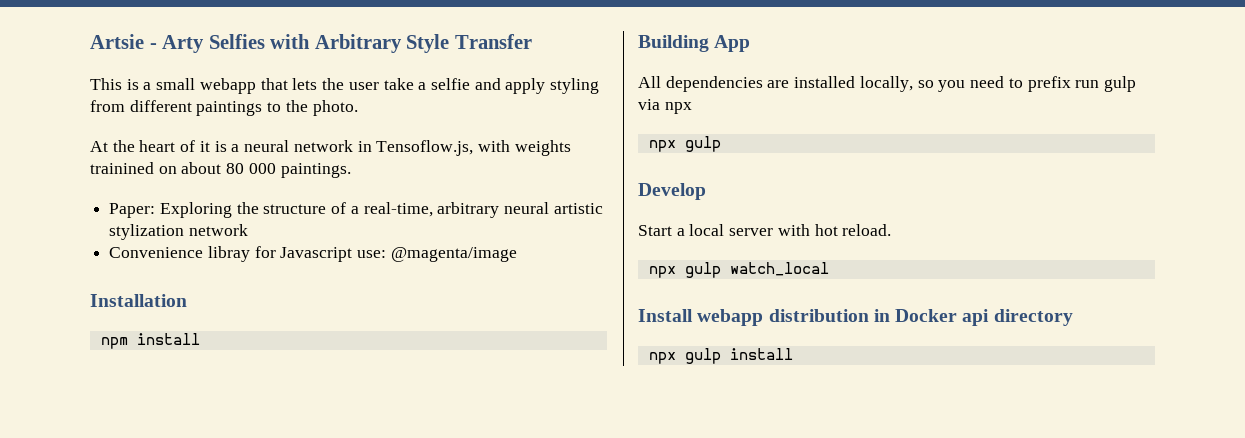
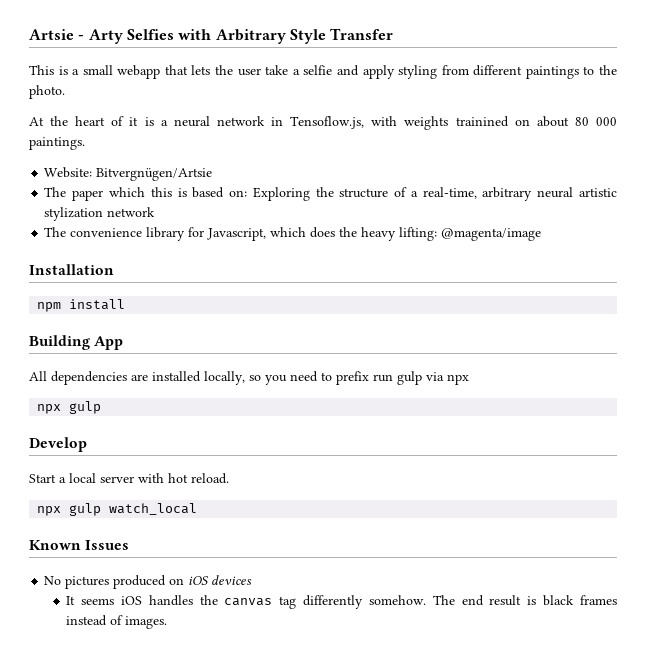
[109,203,156,218] Paper: -> [44,167,213,181] [44,187,248,201] Website: Bitvergnügen/Artsie // The paper which this is based on:
[109,246,387,262] Convenience libray for Javascript use: -> [44,227,438,241] The convenience library for Javascript, which does the heavy lifting:
[638,309,1073,326] [648,348,793,364] Install webapp distribution in Docker api directory // npx gulp install -> [29,540,130,550] [44,575,253,589] [66,595,617,609] [66,615,168,629] Known Issues // No pictures produced on iOS devices // It seems iOS handles the canvas tag differently somehow. The end result is black frames instead of images.

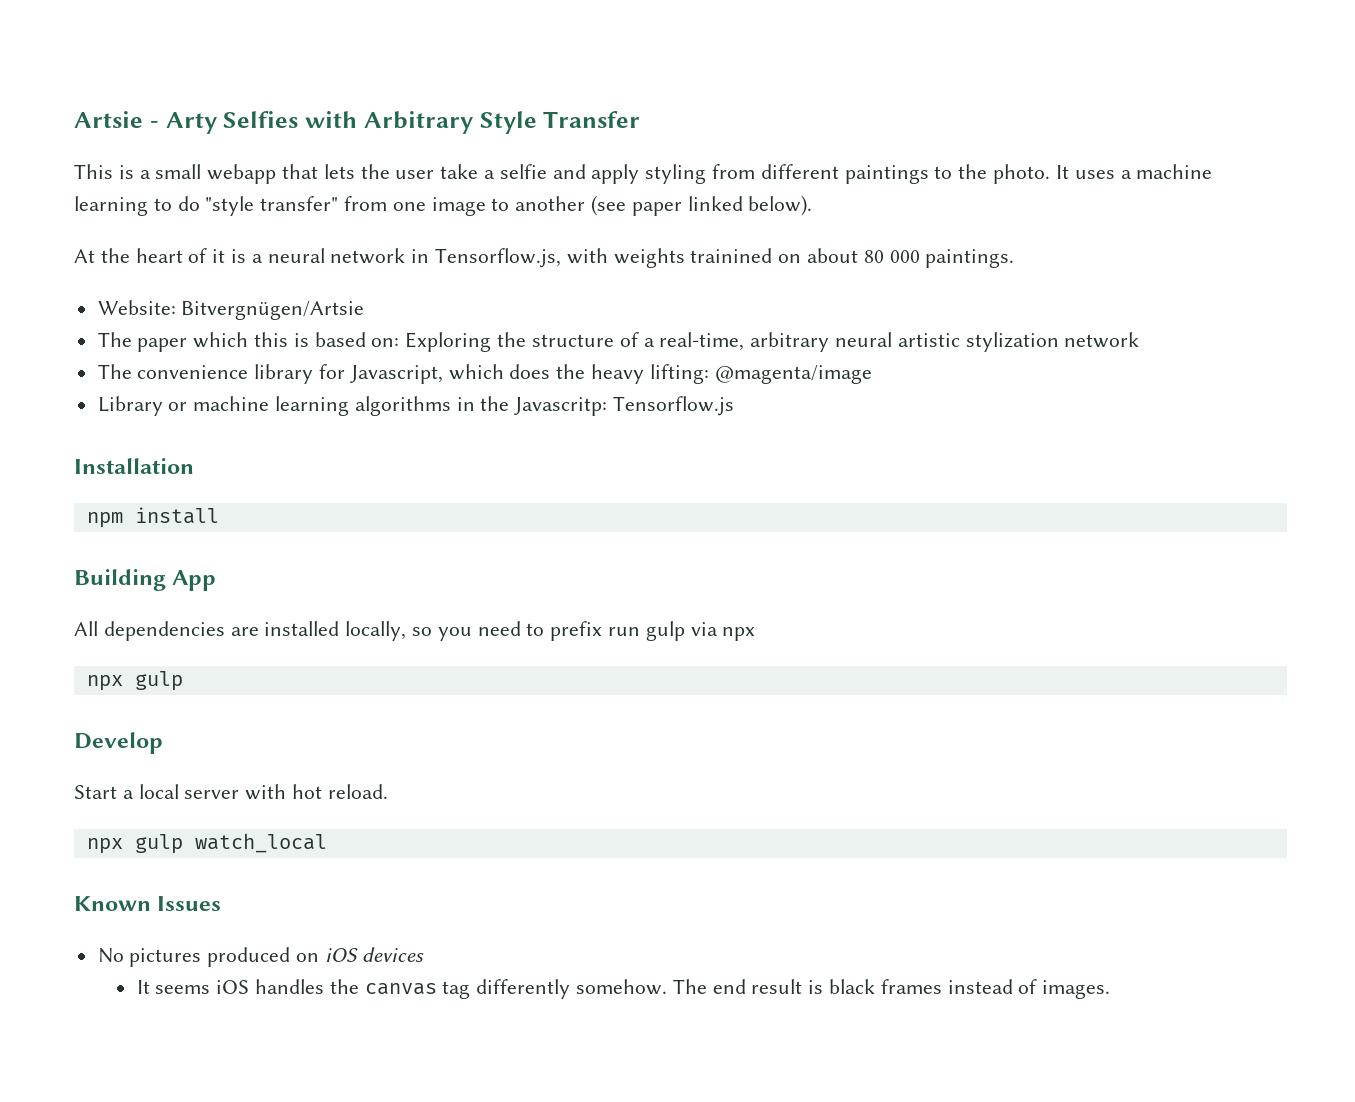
(65, 92) none -> [1055,164,1213,179] [74,195,813,216] It uses a machine learning to do "style transfer" from one image to another (see paper linked below).
[290,116,365,129] Tensoflow.js, -> [435,248,562,268] Tensorflow.js,
(542, 234) none -> [97,396,735,416] // Library or machine learning algorithms in the Javascritp: Tensorflow.js

